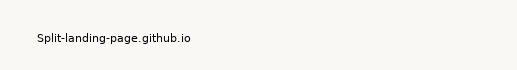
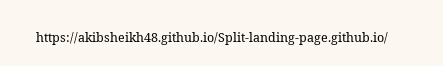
[37,33,191,44] Split-landing-page.github.io -> [36,32,388,45] https://akibsheikh48.github.io/Split-landing-page.github.io/

